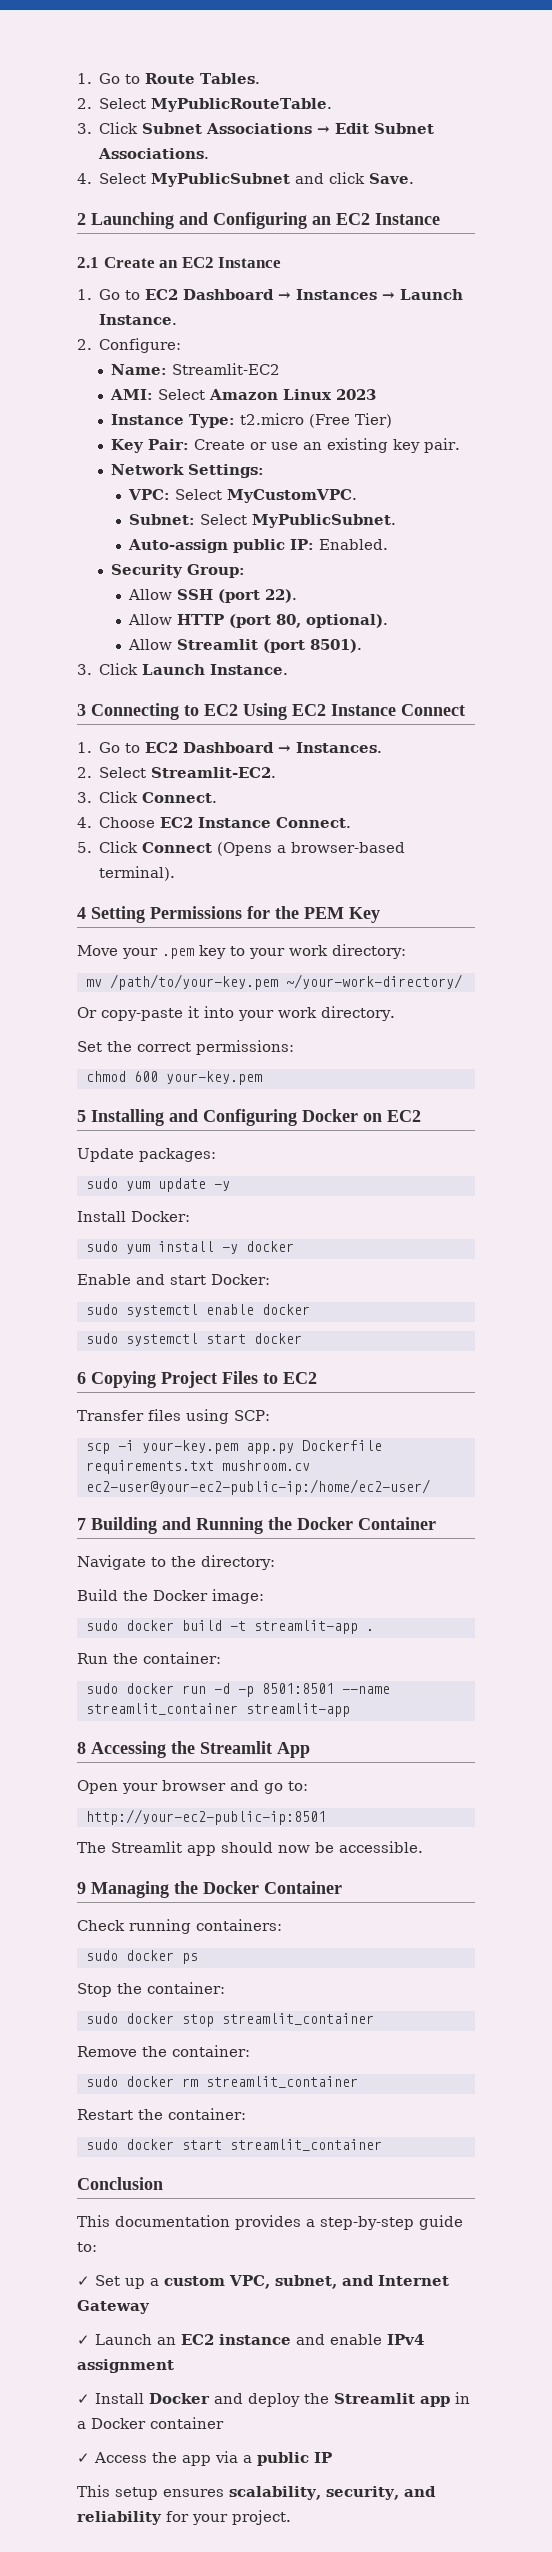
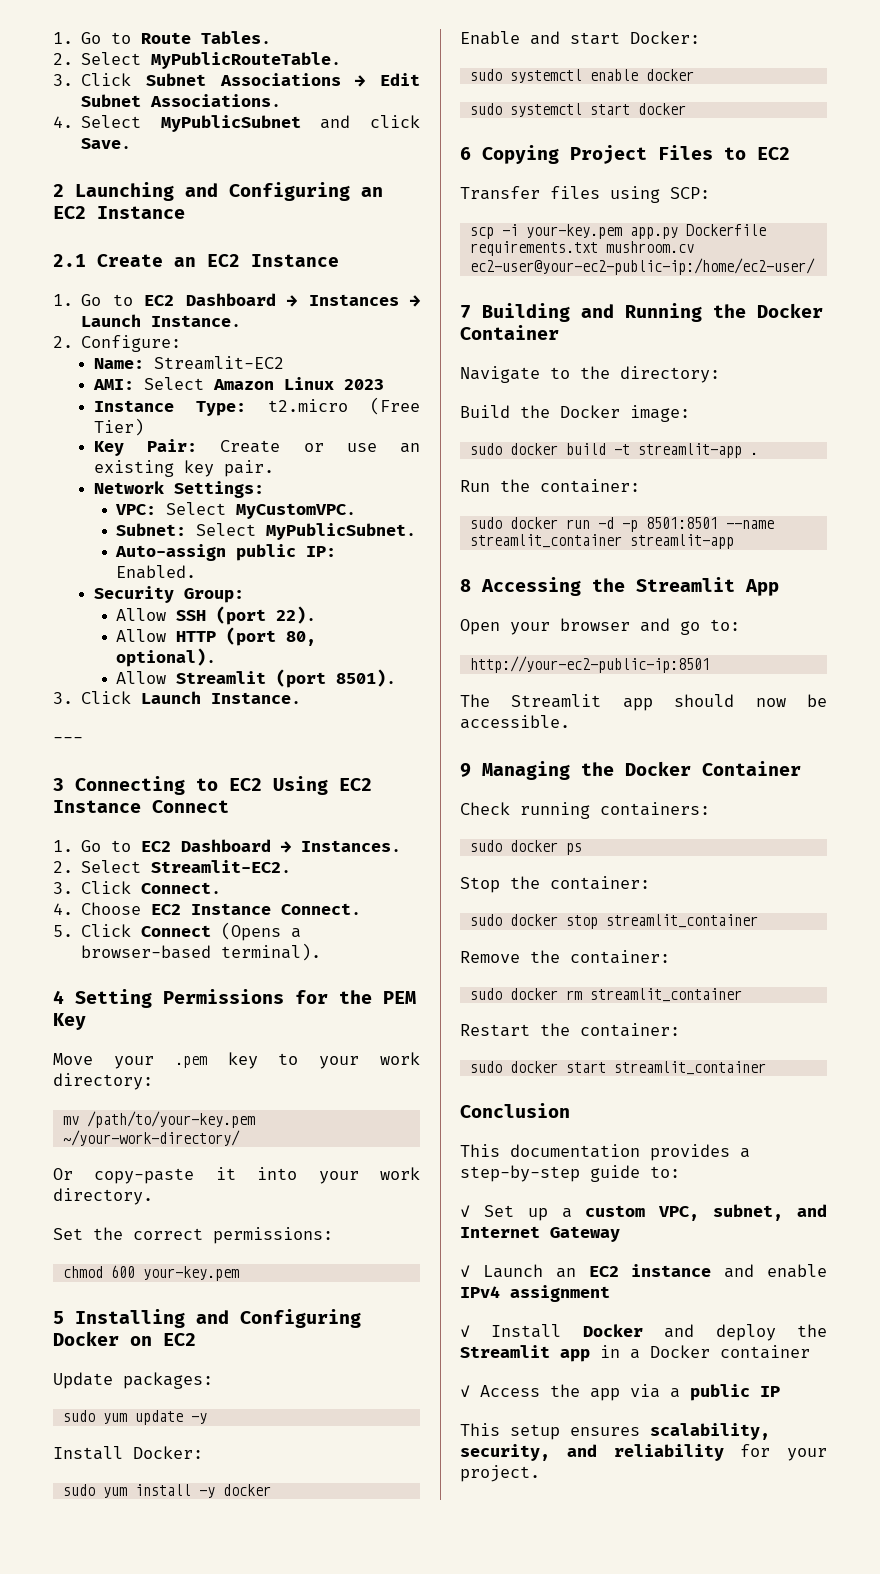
(289, 669) none -> [53,737,83,743] // ---

